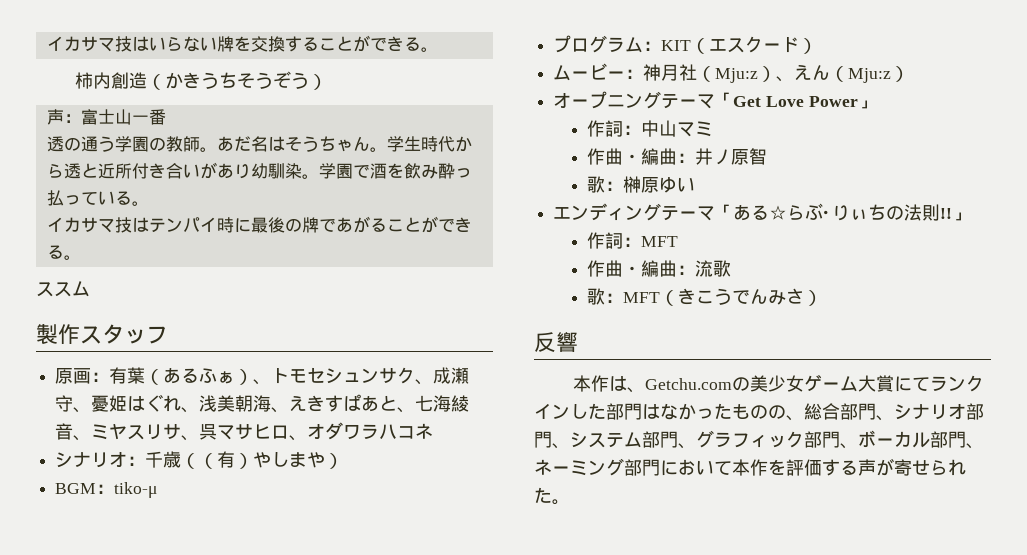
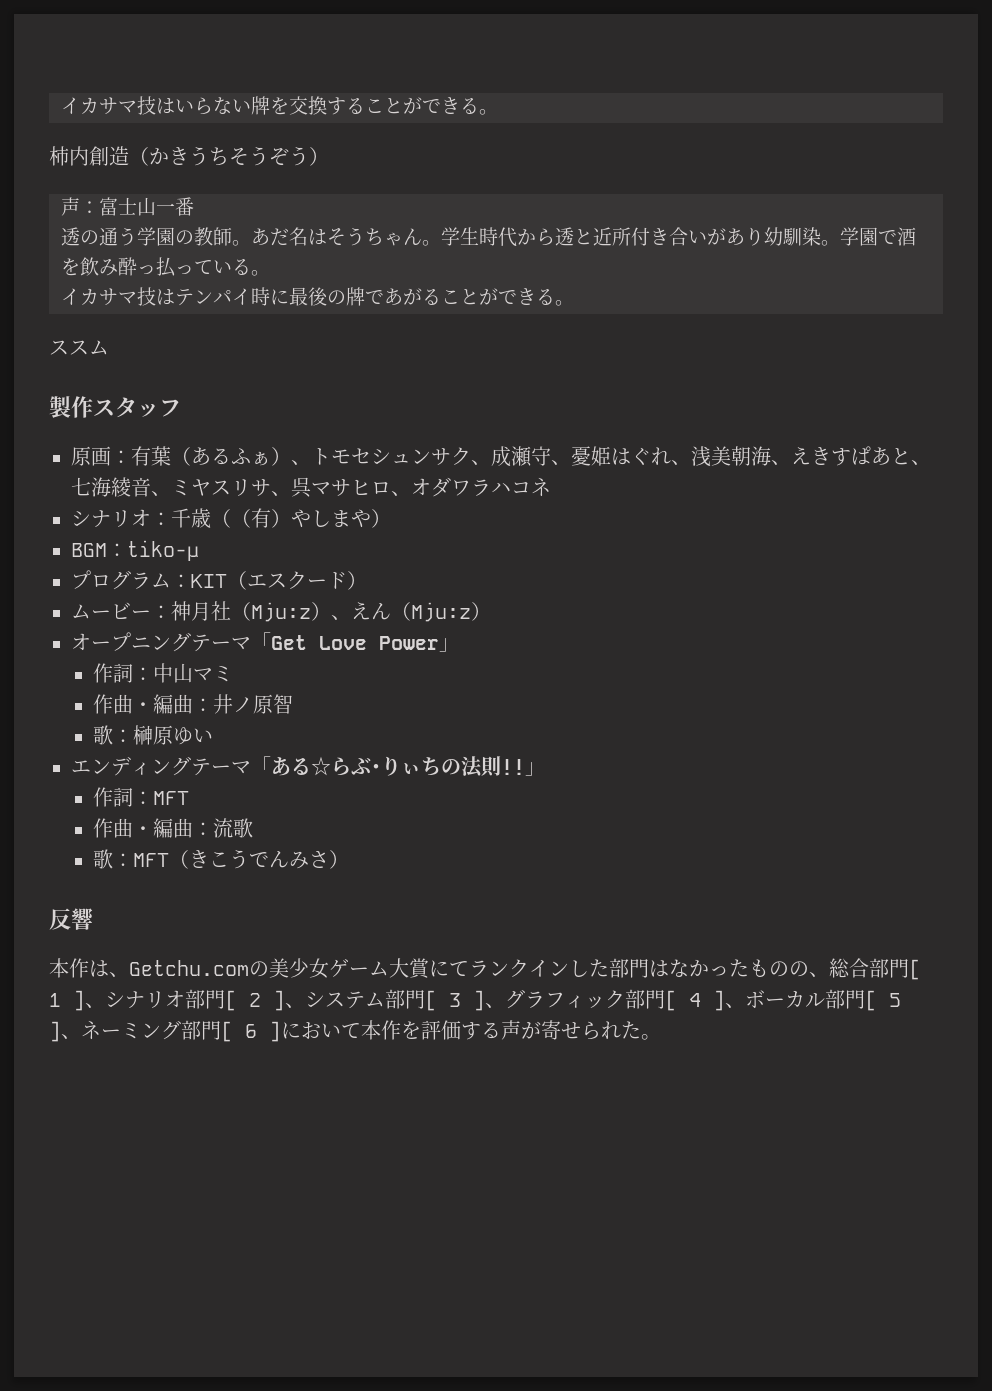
(876, 411) none -> [909,959,921,980] [49,990,85,1011] [ 1 ]
(552, 439) none -> [225,990,285,1011] [ 2 ]
(678, 439) none -> [425,990,485,1011] [ 3 ]
(840, 439) none -> [665,990,725,1011] [ 4 ]
(966, 439) none -> [865,990,901,1011] [49,1021,61,1042] [ 5 ]
(660, 467) none -> [221,1021,281,1042] [ 6 ]

